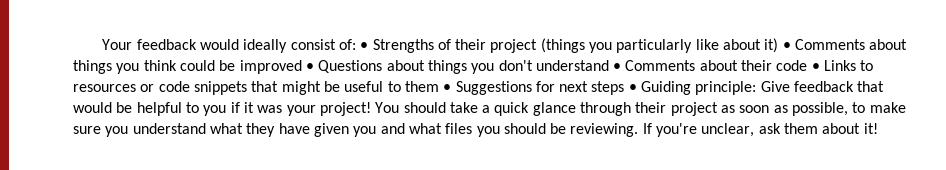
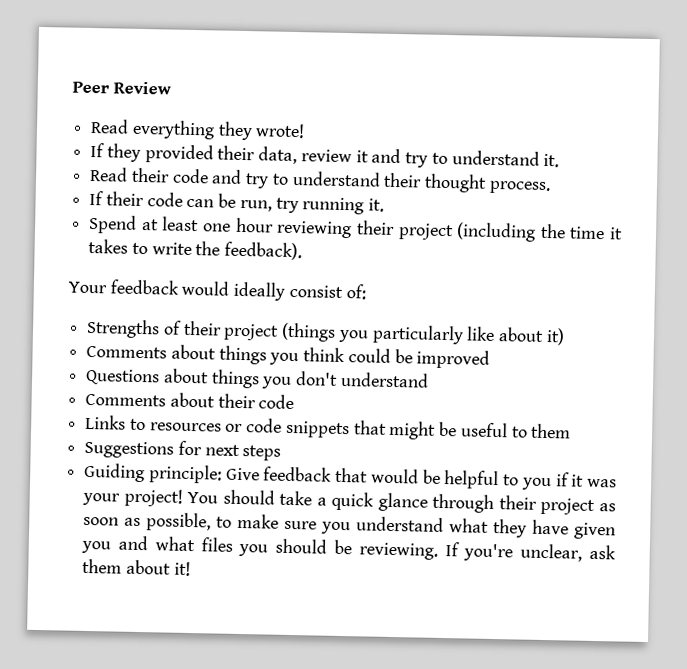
(102, 44) none -> [72,81,171,95] [90,118,306,141] [90,142,560,168] [89,166,551,195] [89,190,385,215] [88,214,624,242] [88,238,303,261] Peer Review // Read everything they wrote! // If they provided their data, review it and try to understand it. // Read their code and try to understand their thought process. // If their code can be run, try running it. // Spend at least one hour reviewing their project (including the time it takes to write the feedback). //
[360,42,369,50] • -> (366, 292) //
[782,42,791,50] • -> (565, 336) //
[305,63,314,71] • -> (491, 359) //
[613,63,622,71] • -> (429, 379) //
[811,63,820,71] • -> (295, 402) //
[443,84,452,92] • -> (572, 431) //
[628,84,637,92] • -> (282, 453) //

